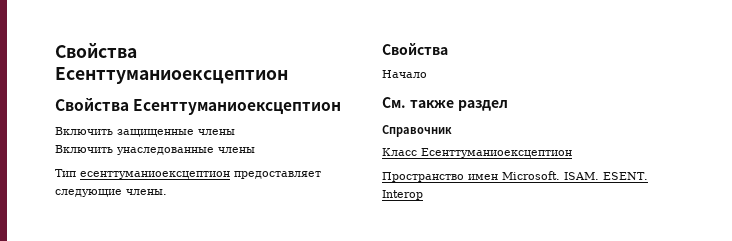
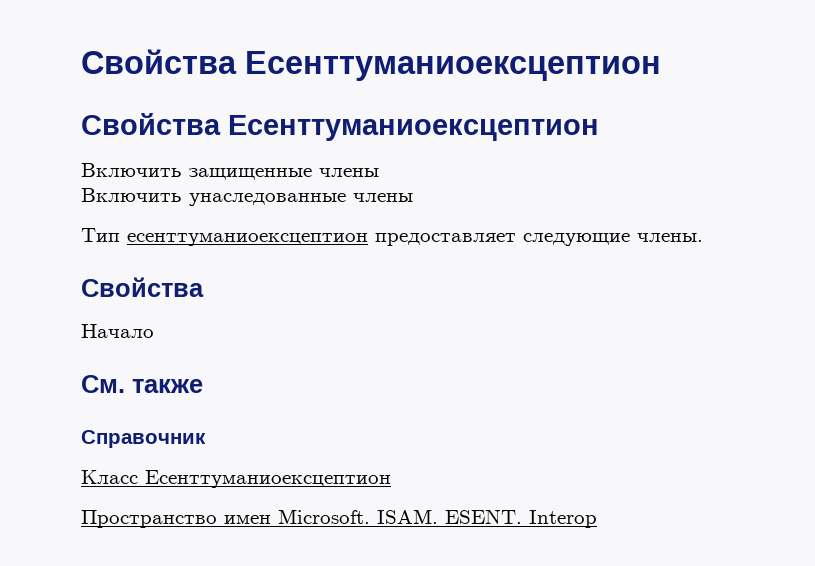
[457,100,508,111] раздел -> (203, 386) none

